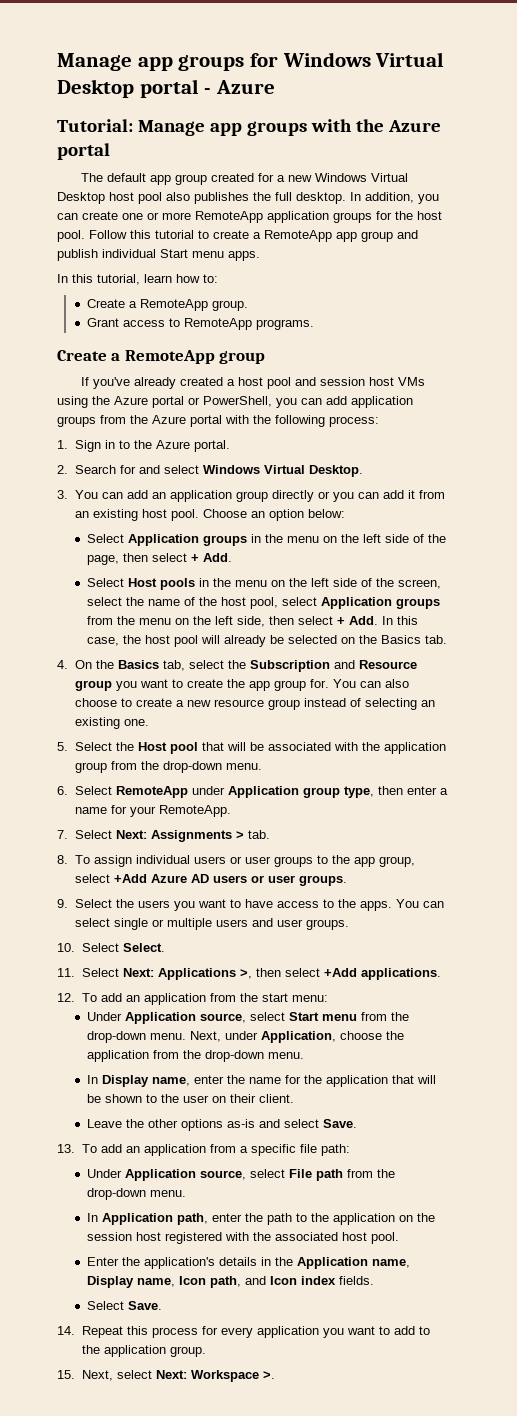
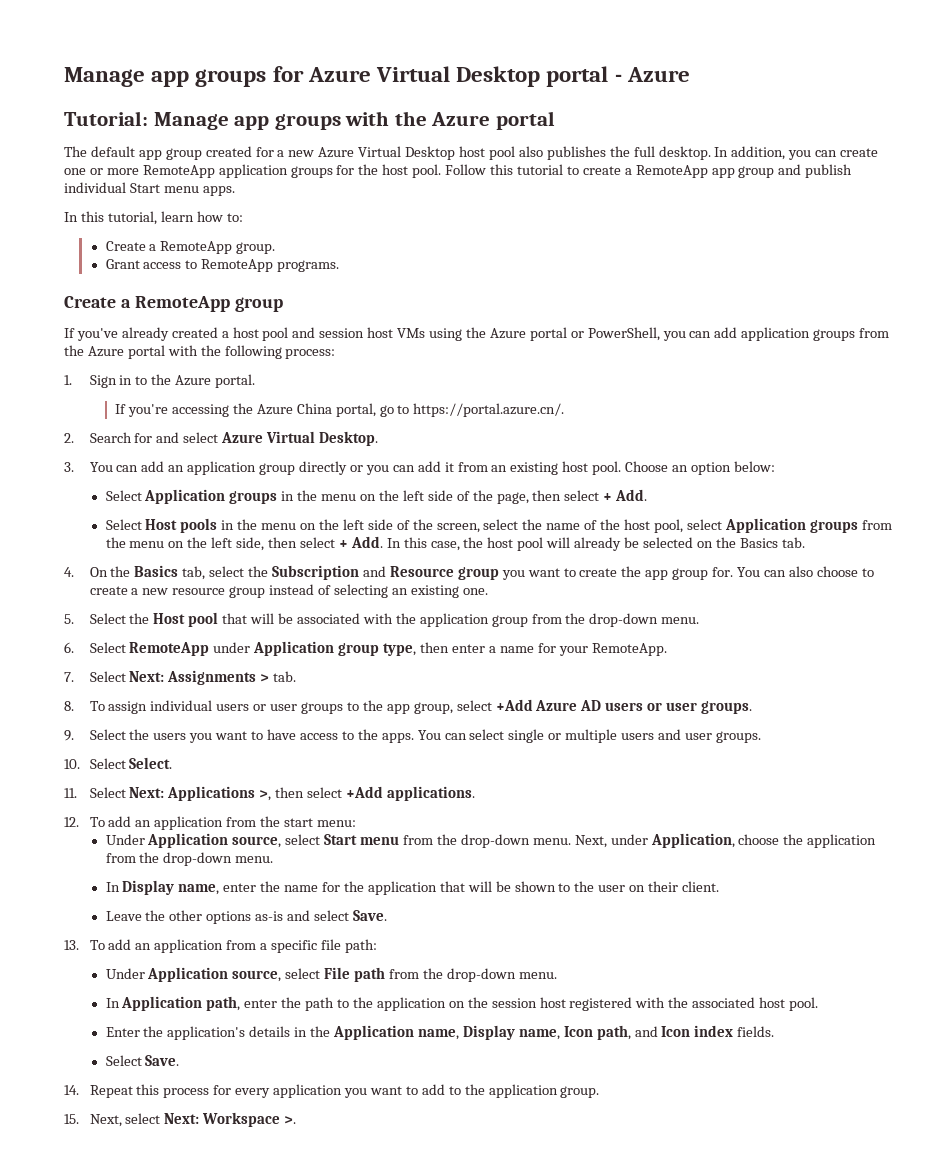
[282,52,371,67] Windows -> [307,67,371,82] Azure
[314,173,367,182] Windows -> [318,147,355,158] Azure
(230, 446) none -> [115,403,565,417] // If you're accessing the Azure China portal, go to https://portal.azure.cn/.
[202,465,260,474] Windows -> [221,432,264,443] Azure

